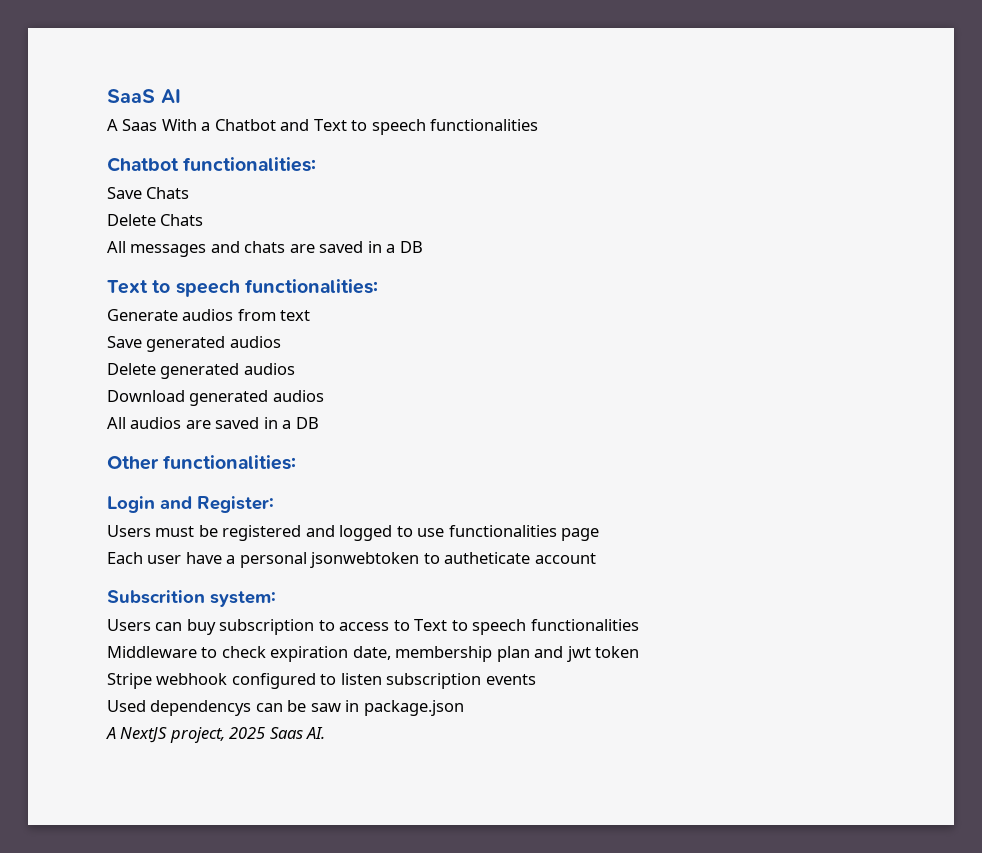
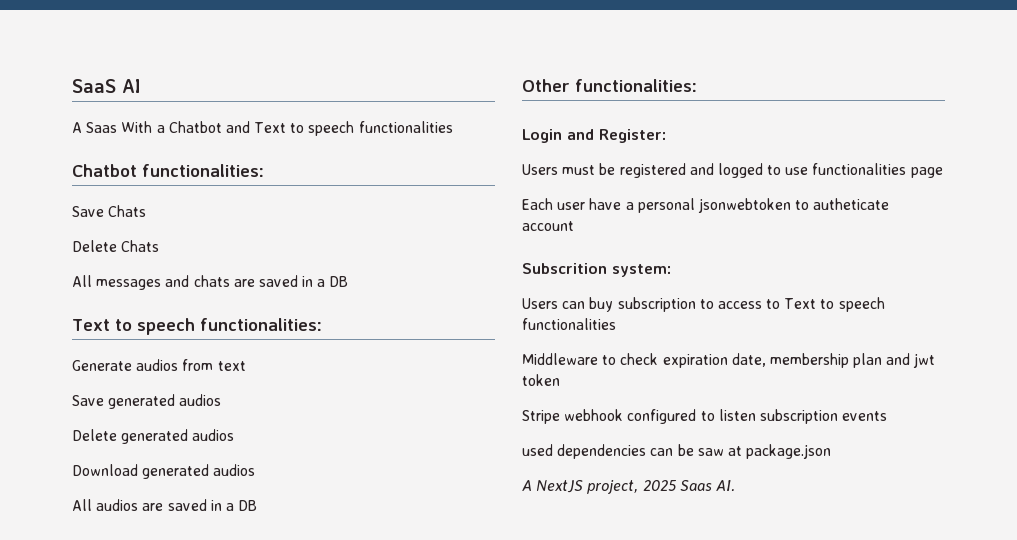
[107,700,252,716] Used dependencys -> [522,444,647,459] used dependencies
[345,700,360,712] in -> [727,446,742,456] at

